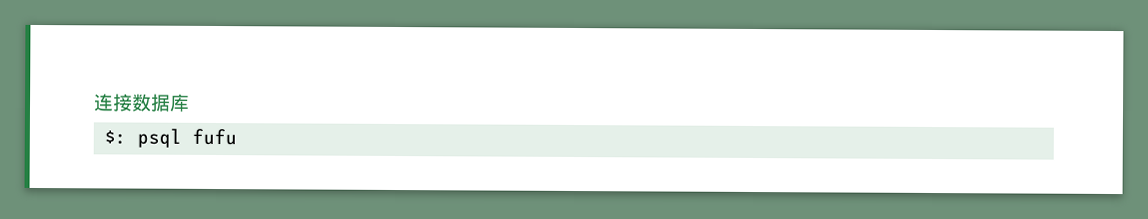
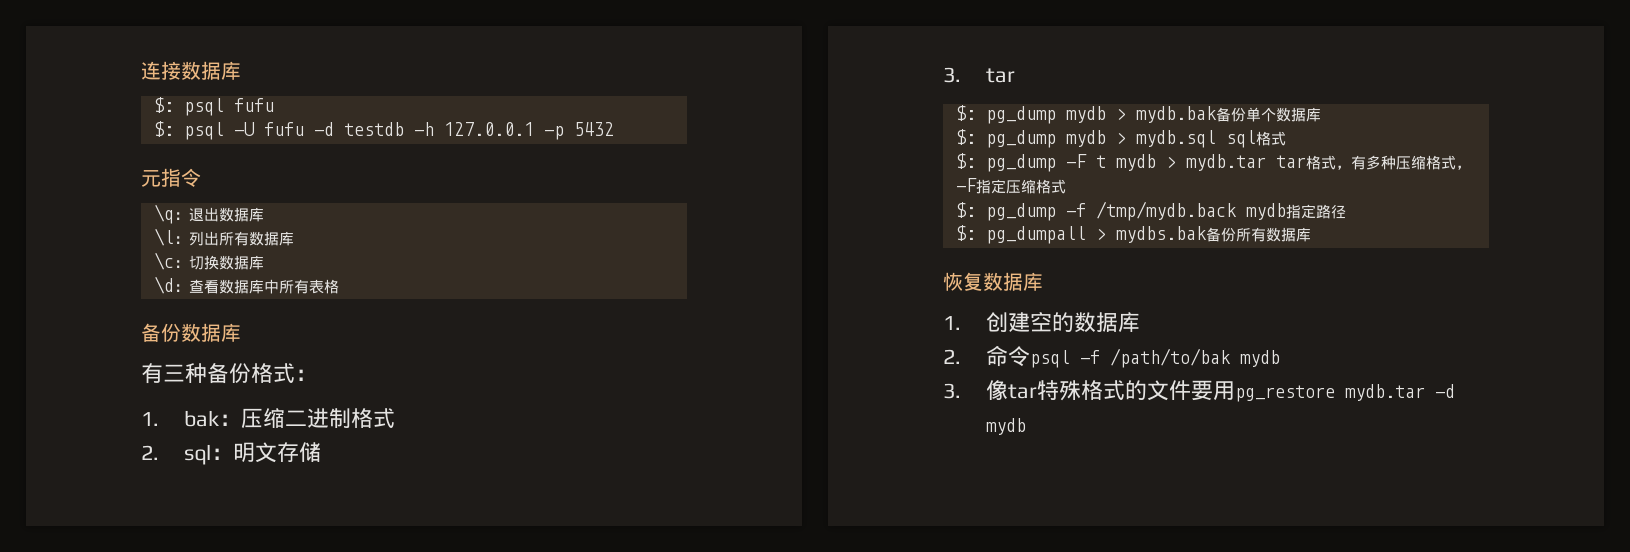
(237, 137) none -> [153,121,614,140] [141,168,201,187] [153,204,264,224] [153,228,294,246] [153,252,264,270] [153,276,339,294] [141,323,241,342] [141,363,317,384] [141,408,395,429] [141,442,321,465] [943,67,1015,83] [955,105,1321,124] [955,129,1286,148] [955,153,1471,172] [955,178,1066,194] [955,201,1346,221] [955,225,1311,244] [943,272,1043,291] [943,312,1140,333] [943,345,1280,368] [943,380,1455,402] [985,418,1026,435] // $: psql -U fufu -d testdb -h 127.0.0.1 -p 5432 // 元指令 // \q：退出数据库 // \l：列出所有数据库 // \c：切换数据库 // \d：查看数据库中所有表格 // 备份数据库 // 有三种备份格式： // 1. bak：压缩二进制格式 // 2. sql：明文存储 // 3. tar // $: pg_dump mydb > mydb.bak备份单个数据库 // $: pg_dump mydb > mydb.sql sql格式 // $: pg_dump -F t mydb > mydb.tar tar格式，有多种压缩格式，-F指定压缩格式 // $: pg_dump -f /tmp/mydb.back mydb指定路径 // $: pg_dumpall > mydbs.bak备份所有数据库 // 恢复数据库 // 1.创建空的数据库 // 2.命令psql -f /path/to/bak mydb // 3.像tar特殊格式的文件要用pg_restore mydb.tar -d mydb

